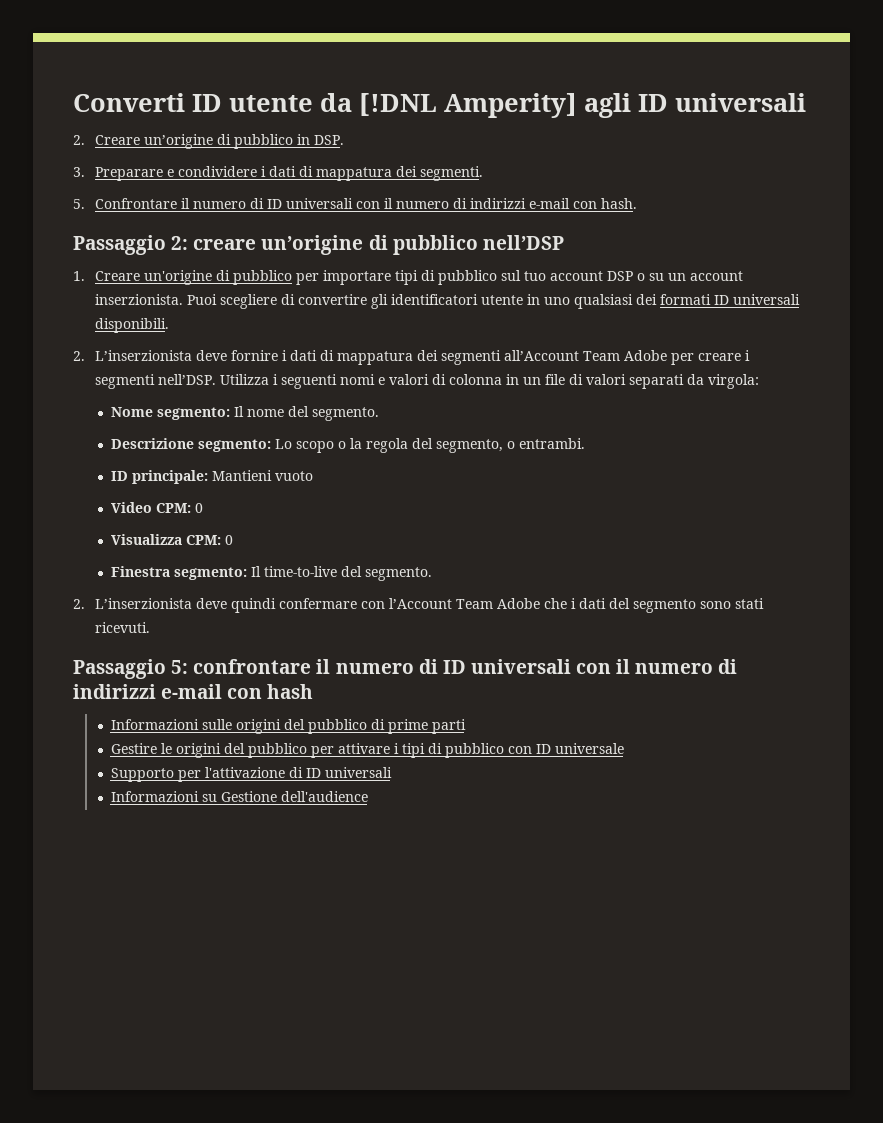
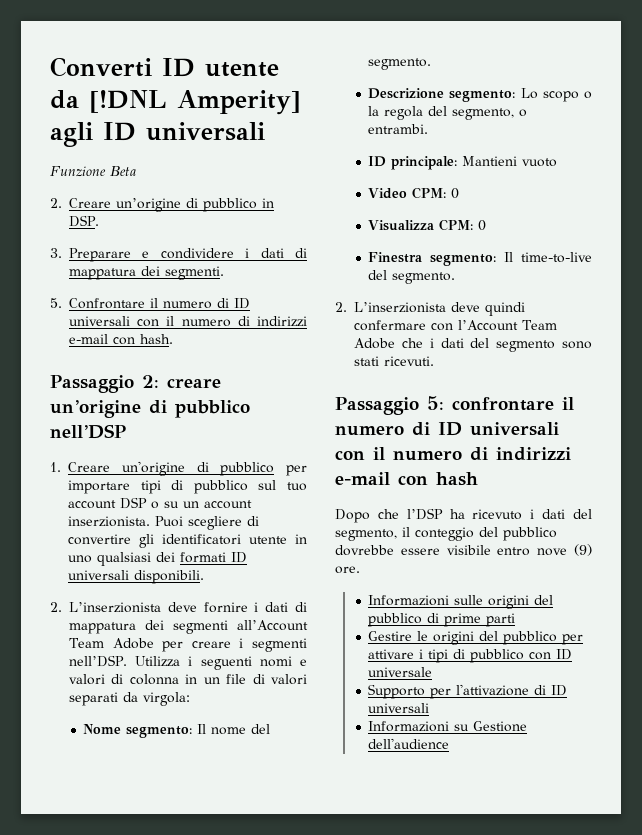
(806, 102) none -> [50,166,136,177] // Funzione Beta
(314, 691) none -> [335,508,592,523] [335,527,557,541] [335,544,592,556] [335,566,360,574] // Dopo che l’DSP ha ricevuto i dati del segmento, il conteggio del pubblico dovrebbe essere visibile entro nove (9) ore.

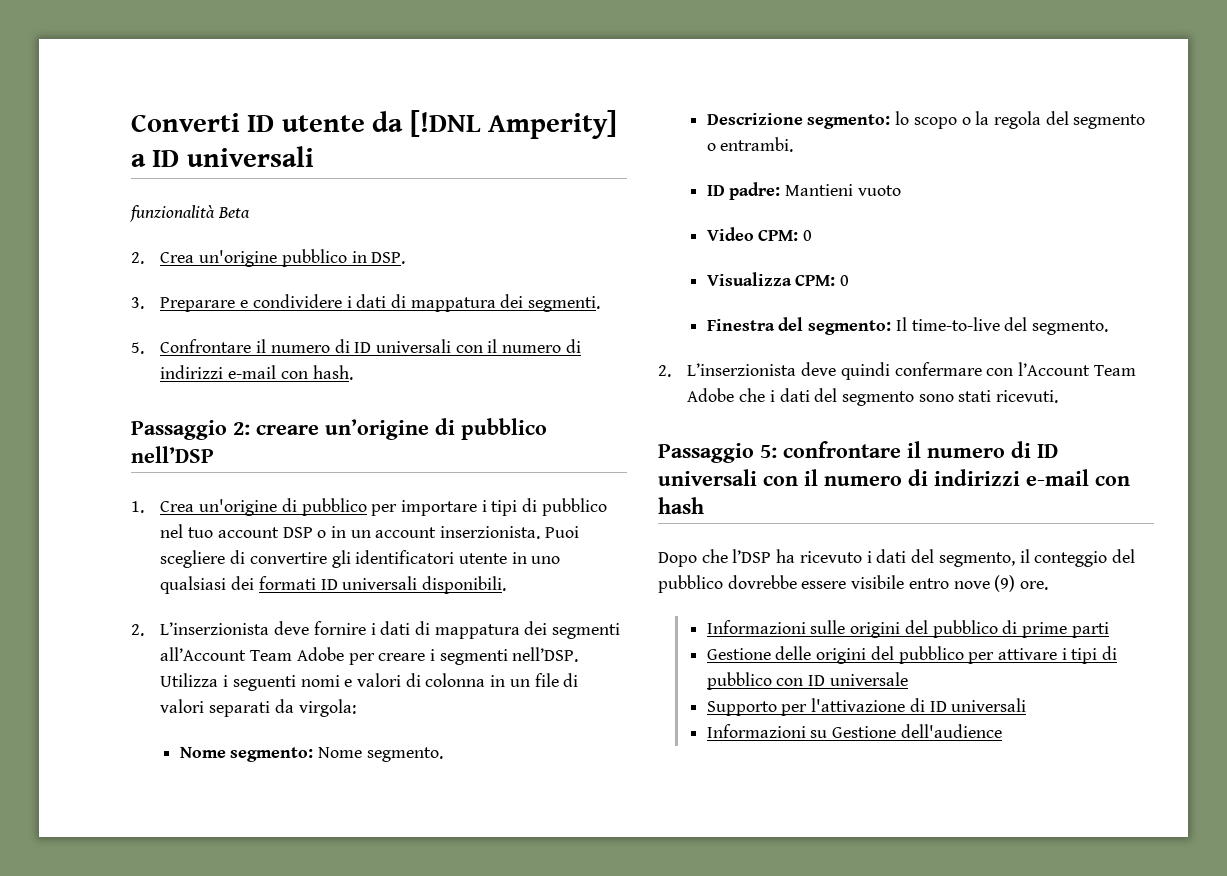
[50,122,265,147] [50,166,106,177] agli ID universali // Funzione -> [131,146,314,167] [130,205,215,222] a ID universali // funzionalità
[69,198,198,212] Creare un’origine di -> [160,250,278,267] Crea un'origine
[68,462,110,472] Creare -> [160,501,195,512] Crea
[140,480,277,494] tipi di pubblico sul -> [481,498,607,516] [160,524,184,538] i tipi di pubblico nel
[164,501,179,508] su -> [331,526,347,538] in
[197,724,271,735] Il nome del -> [318,747,363,758] Nome
[520,88,538,99] Lo -> [895,111,910,125] lo
[452,108,515,120] segmento, -> [1073,114,1146,129] segmento
[391,156,458,170] principale: -> [729,182,781,200] padre:
(423, 257) none -> [778,317,804,331] del
[368,631,429,641] Gestire le -> [706,646,812,660] Gestione delle

